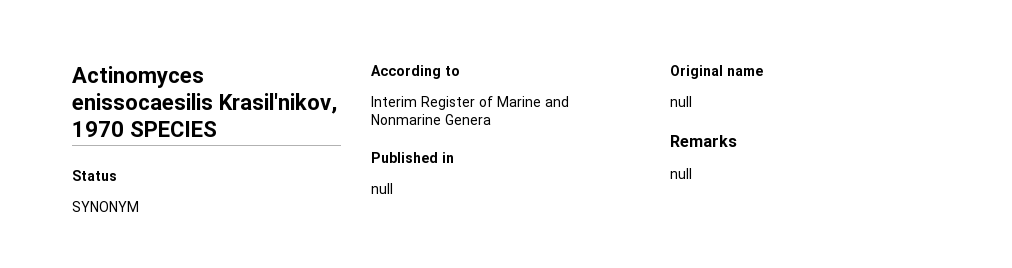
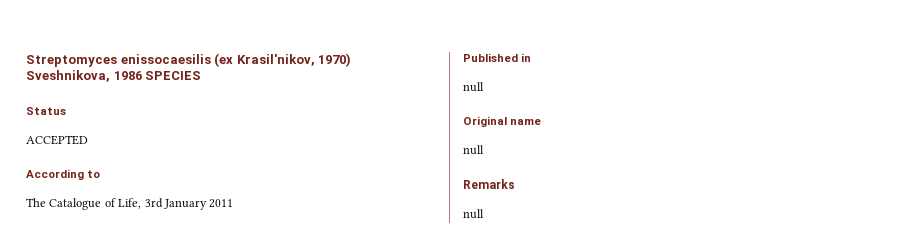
[72,66,204,88] [72,93,337,114] [72,121,124,137] Actinomyces enissocaesilis Krasil'nikov, 1970 -> [26,53,352,67] [26,70,142,82] Streptomyces enissocaesilis (ex Krasil'nikov, 1970) Sveshnikova, 1986
[72,201,139,212] SYNONYM -> [26,135,88,145] ACCEPTED
[371,96,569,110] [371,114,491,125] Interim Register of Marine and Nonmarine Genera -> [26,198,234,210] The Catalogue of Life, 3rd January 2011

